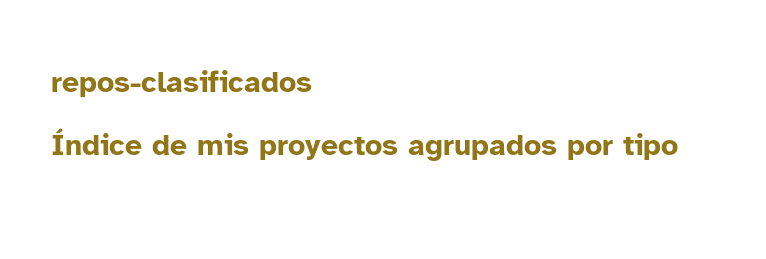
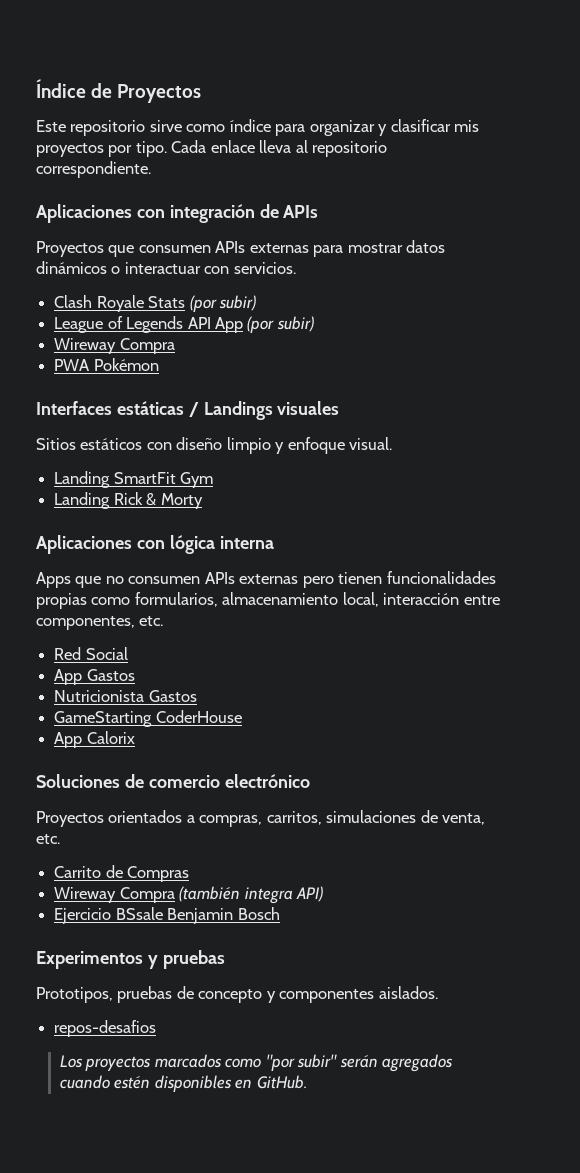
[51,70,312,97] repos-clasificados // -> (36, 88) none
[197,133,678,161] mis proyectos agrupados por tipo -> [117,84,202,103] [36,119,480,136] [36,140,388,157] [36,161,151,178] [36,204,319,223] [36,240,446,257] [36,261,296,274] [54,295,256,312] [54,316,314,333] [54,338,175,354] [54,358,159,371] [36,401,340,420] [36,437,393,454] [54,471,214,488] [54,492,203,509] [36,535,274,554] [36,571,496,588] [36,592,500,609] [36,616,164,630] [54,647,128,660] [54,669,135,685] [54,690,197,702] [54,710,242,727] [54,731,135,748] [36,774,310,788] [36,810,486,827] [36,834,60,844] [54,865,190,882] [54,886,323,904] [54,907,280,924] [36,950,225,969] [36,986,438,1003] [54,1020,157,1037] [59,1054,454,1072] [59,1075,307,1092] Proyectos // Este repositorio sirve como índice para organizar y clasificar mis proyectos por tipo. Cada enlace lleva al repositorio correspondiente. // Aplicaciones con integración de APIs // Proyectos que consumen APIs externas para mostrar datos dinámicos o interactuar con servicios. // Clash Royale Stats (por subir) // League of Legends API App (por subir) // Wireway Compra // PWA Pokémon // Interfaces estáticas / Landings visuales // Sitios estáticos con diseño limpio y enfoque visual. // Landing SmartFit Gym // Landing Rick & Morty // Aplicaciones con lógica interna // Apps que no consumen APIs externas pero tienen funcionalidades propias como formularios, almacenamiento local, interacción entre componentes, etc. // Red Social // App Gastos // Nutricionista Gastos // GameStarting CoderHouse // App Calorix // Soluciones de comercio electrónico // Proyectos orientados a compras, carritos, simulaciones de venta, etc. // Carrito de Compras // Wireway Compra (también integra API) // Ejercicio BSsale Benjamin Bosch // Experimentos y pruebas // Prototipos, pruebas de concepto y componentes aislados. // repos-desafios // Los proyectos marcados como "por subir" serán agregados cuando estén disponibles en GitHub.

